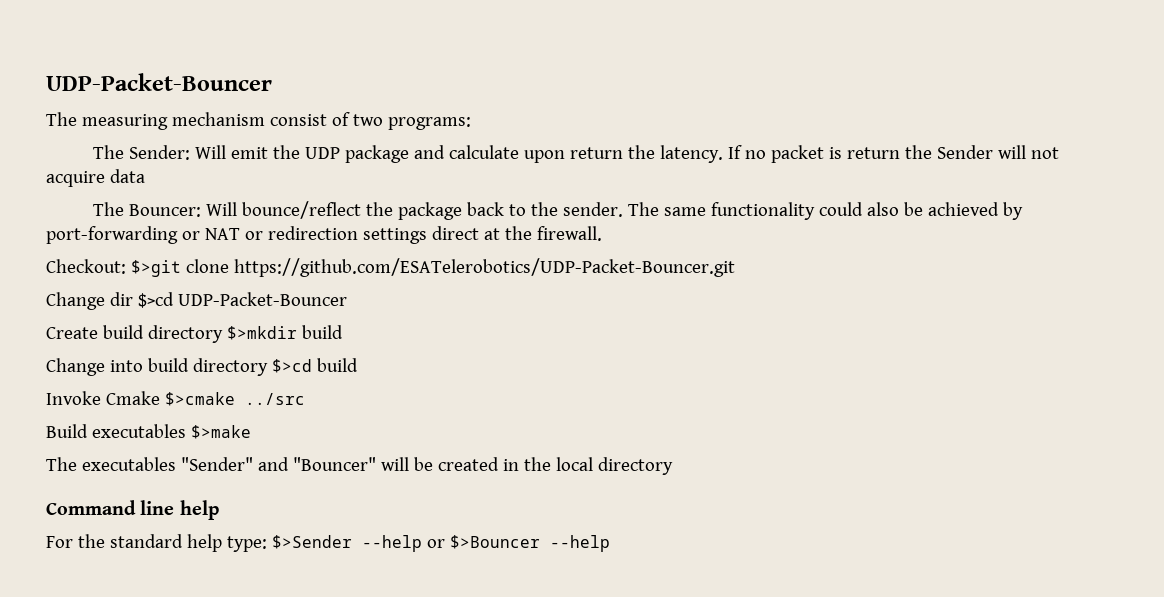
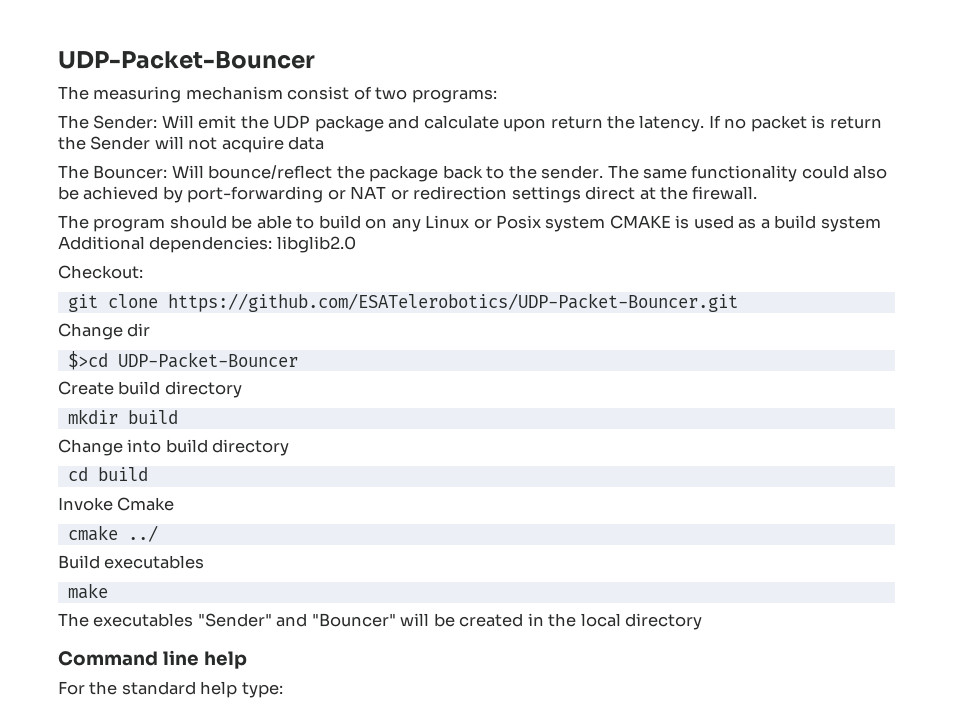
(602, 233) none -> [58,215,881,232] [58,236,356,253] // The program should be able to build on any Linux or Posix system CMAKE is used as a build system Additional dependencies: libglib2.0
[130,260,181,277] $>git -> [67,294,98,312] // git
(133, 299) none -> (151, 330) //
[226,326,297,340] $>mkdir -> [67,409,118,424] // mkdir
[271,359,312,373] $>cd -> [67,467,88,481] // cd
[164,392,305,406] $>cmake ../src -> [67,525,158,542] // cmake ../
[190,425,251,439] $>make -> [67,583,108,599] // make
[271,535,610,552] $>Sender --help or $>Bouncer --help -> (283, 690) none

